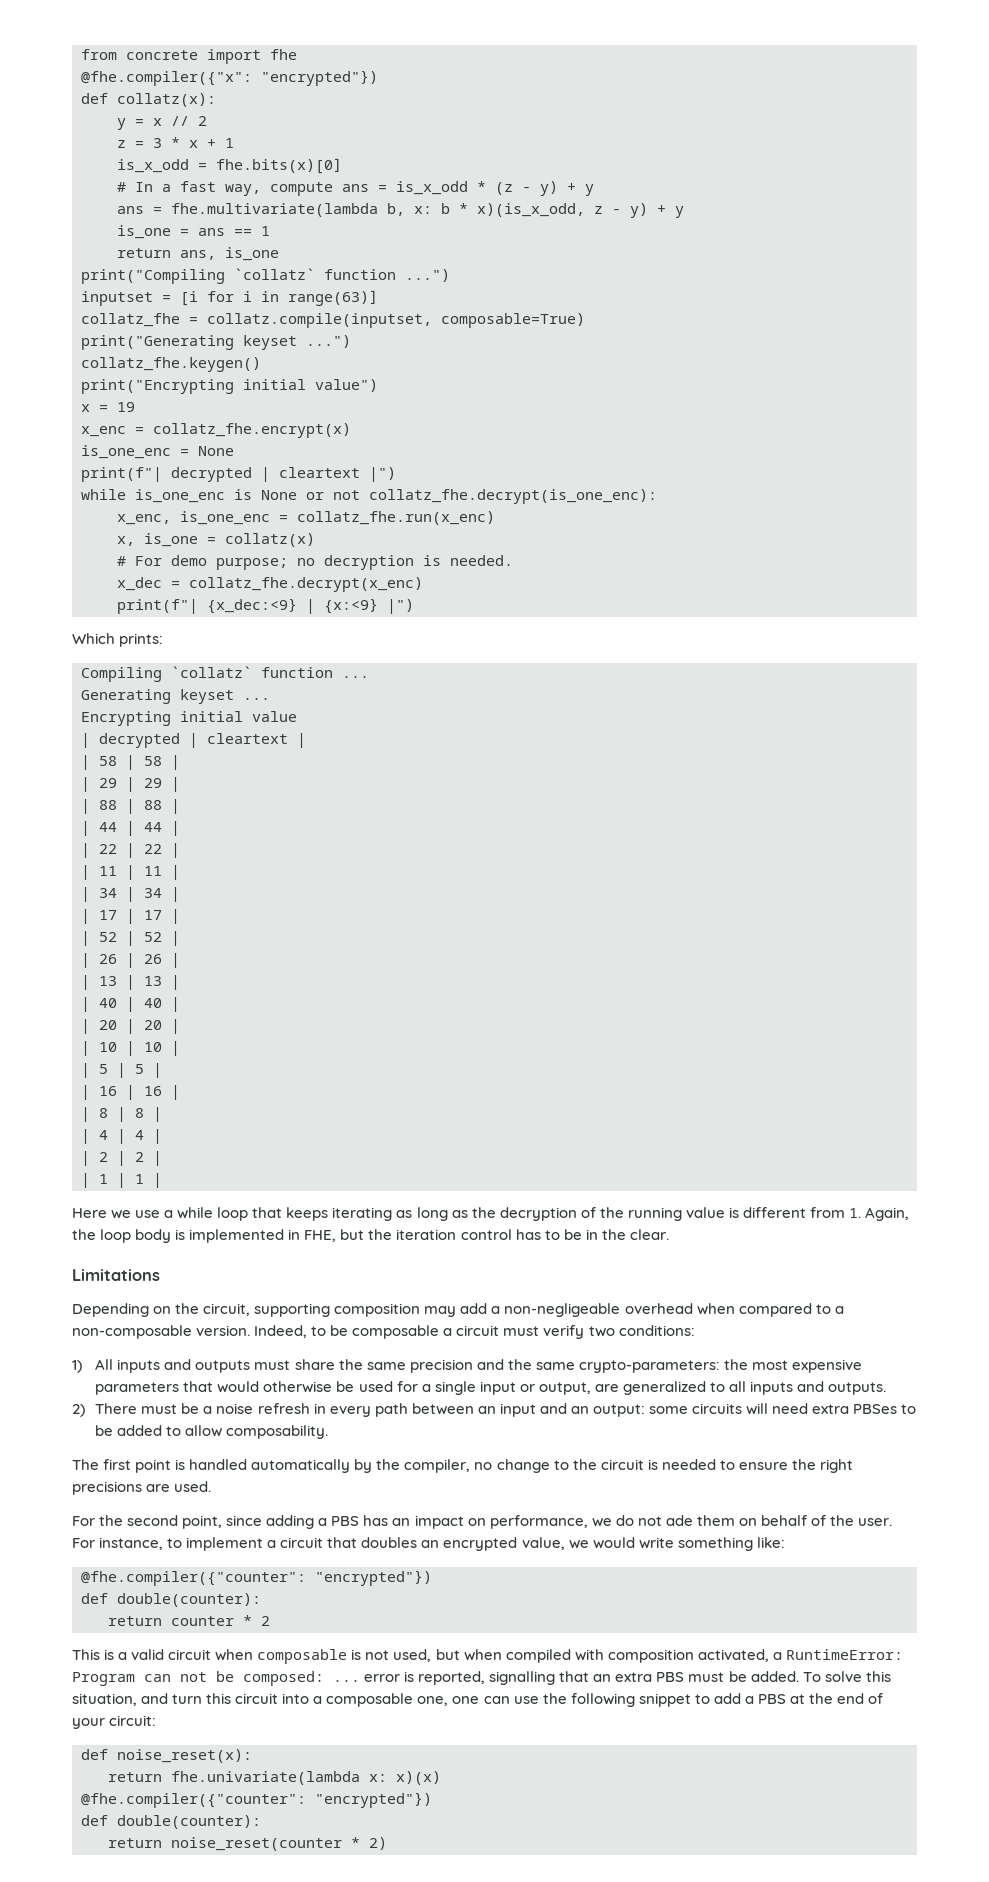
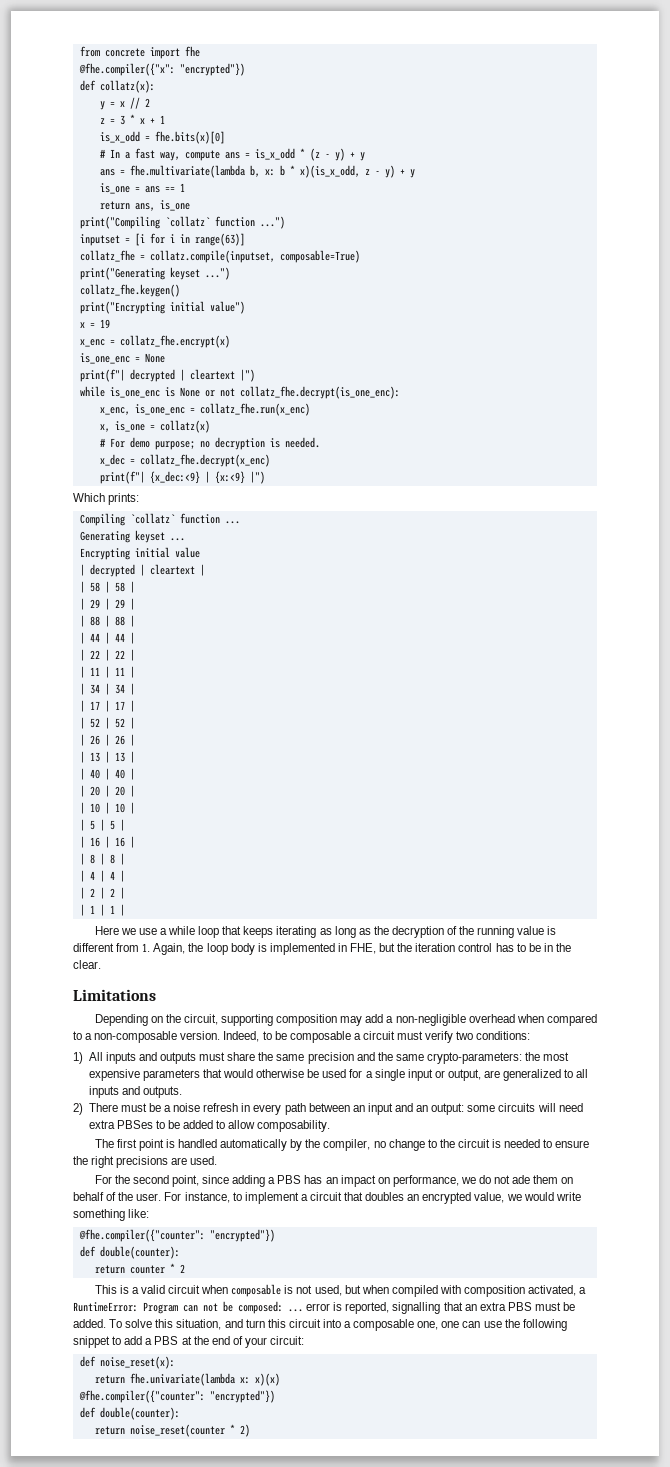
[504,1303,621,1317] non-negligeable -> [395,1014,466,1026] non-negligible

